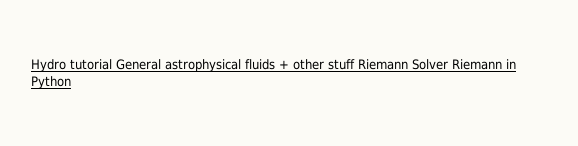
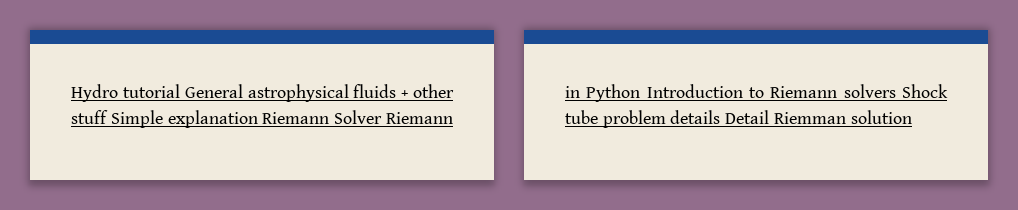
(355, 64) none -> [110,110,258,128] Simple explanation
(71, 82) none -> [646,84,948,98] [565,110,912,128] Introduction to Riemann solvers Shock tube problem details Detail Riemman solution

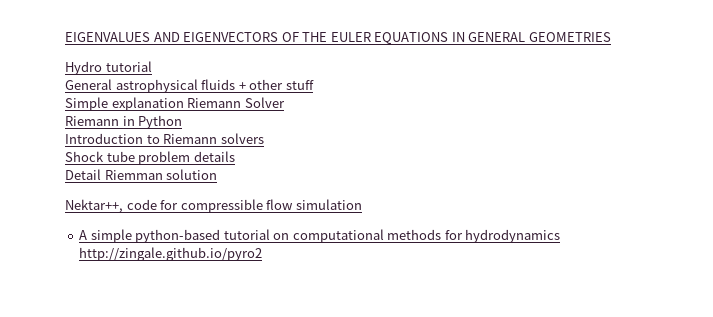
(71, 93) none -> [65,32,611,45] EIGENVALUES AND EIGENVECTORS OF THE EULER EQUATIONS IN GENERAL GEOMETRIES //
(180, 91) none -> (152, 66) //
(108, 117) none -> (314, 85) //
(383, 117) none -> (285, 102) //
(641, 93) none -> (183, 122) //
(896, 91) none -> (264, 138) //
(721, 117) none -> (235, 156) //
(912, 117) none -> [65,199,362,213] [79,229,561,243] [79,247,263,261] // Nektar++, code for compressible flow simulation // A simple python-based tutorial on computational methods for hydrodynamics http://zingale.github.io/pyro2

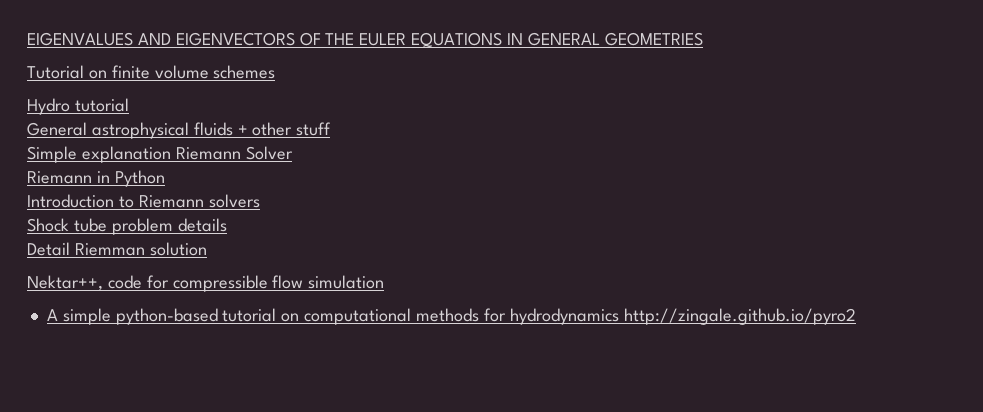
(611, 37) none -> [27,65,276,79] // Tutorial on finite volume schemes

